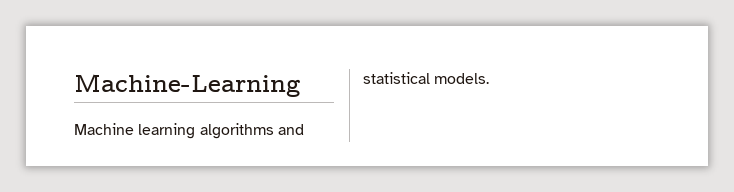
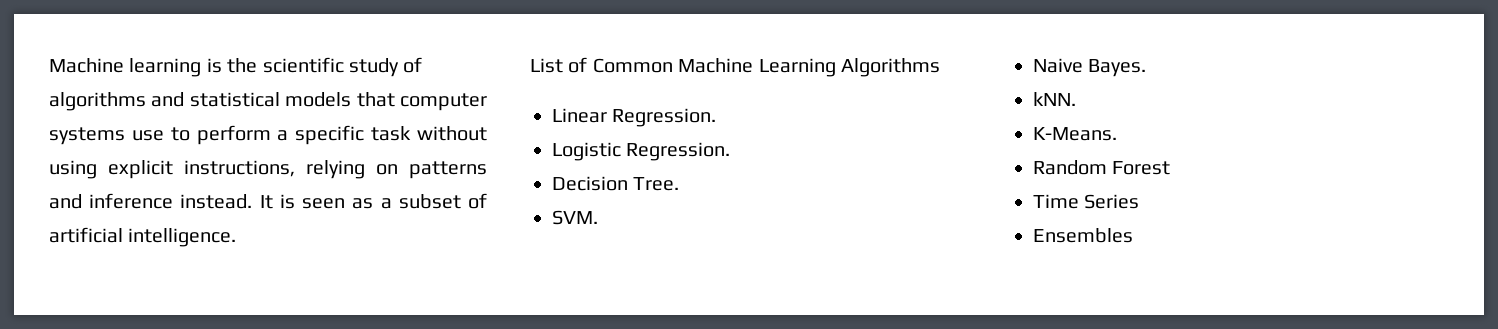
[74,74,300,97] Machine-Learning // -> (49, 65) none
[199,123,304,139] [363,72,490,84] algorithms and statistical models. -> [206,57,423,77] [49,92,487,111] [49,125,487,145] [49,160,487,179] [49,193,488,209] [49,227,237,247] [530,57,940,77] [552,108,717,127] [552,142,731,161] [552,176,680,191] [552,210,598,225] [1033,58,1147,77] [1033,92,1076,106] [1033,127,1117,141] [1033,160,1171,175] [1033,194,1140,209] [1033,228,1133,243] is the scientific study of algorithms and statistical models that computer systems use to perform a specific task without using explicit instructions, relying on patterns and inference instead. It is seen as a subset of artificial intelligence. // List of Common Machine Learning Algorithms // Linear Regression. // Logistic Regression. // Decision Tree. // SVM. // Naive Bayes. // kNN. // K-Means. // Random Forest // Time Series // Ensembles

